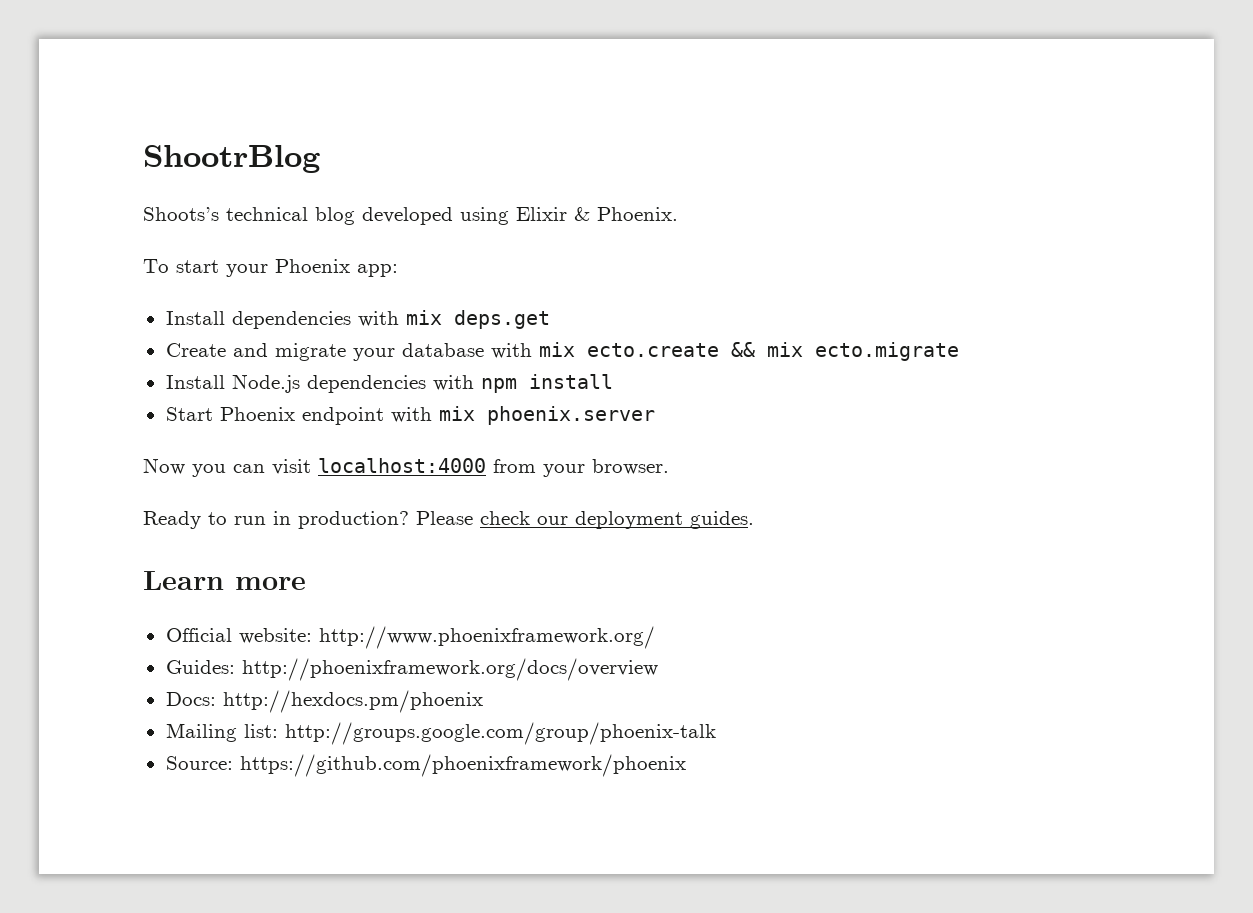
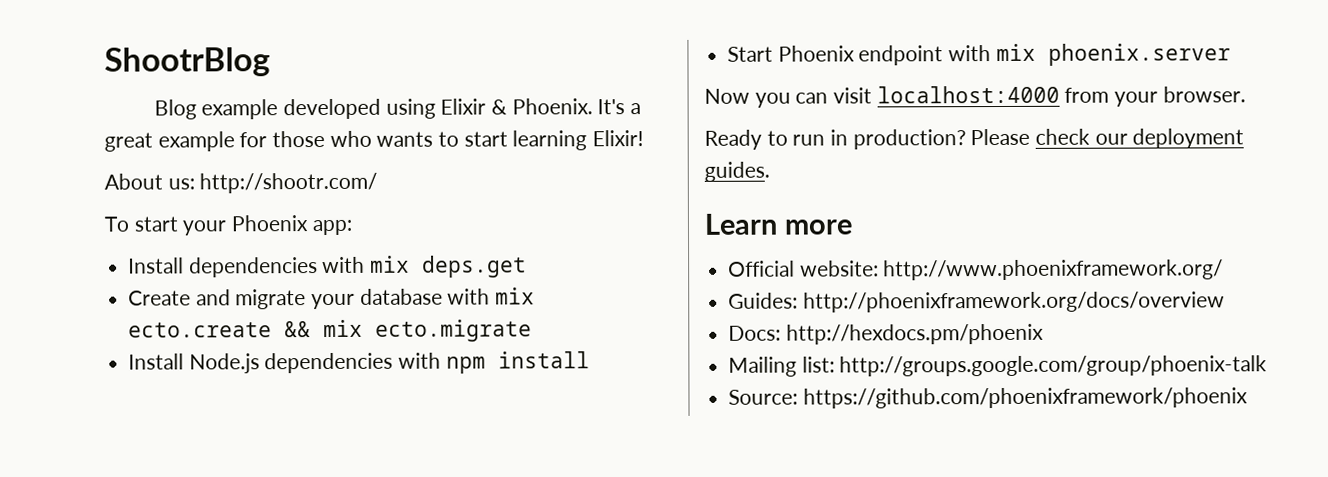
[143,207,355,225] Shoots’s technical blog -> [153,99,279,120] Blog example
(678, 214) none -> [597,99,641,115] [104,130,645,152] [104,172,378,194] It's a great example for those who wants to start learning Elixir! // About us: http://shootr.com/

